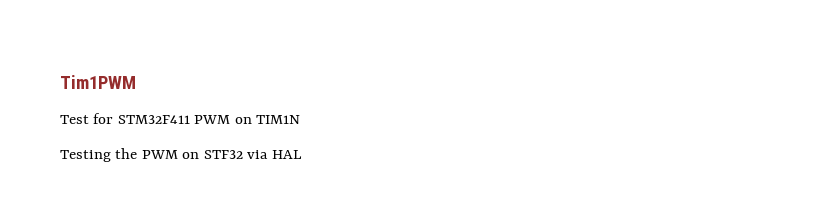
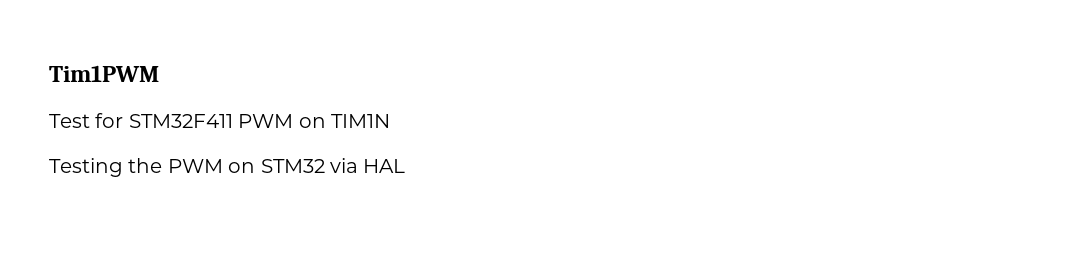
[203,150,243,159] STF32 -> [260,159,325,173] STM32

